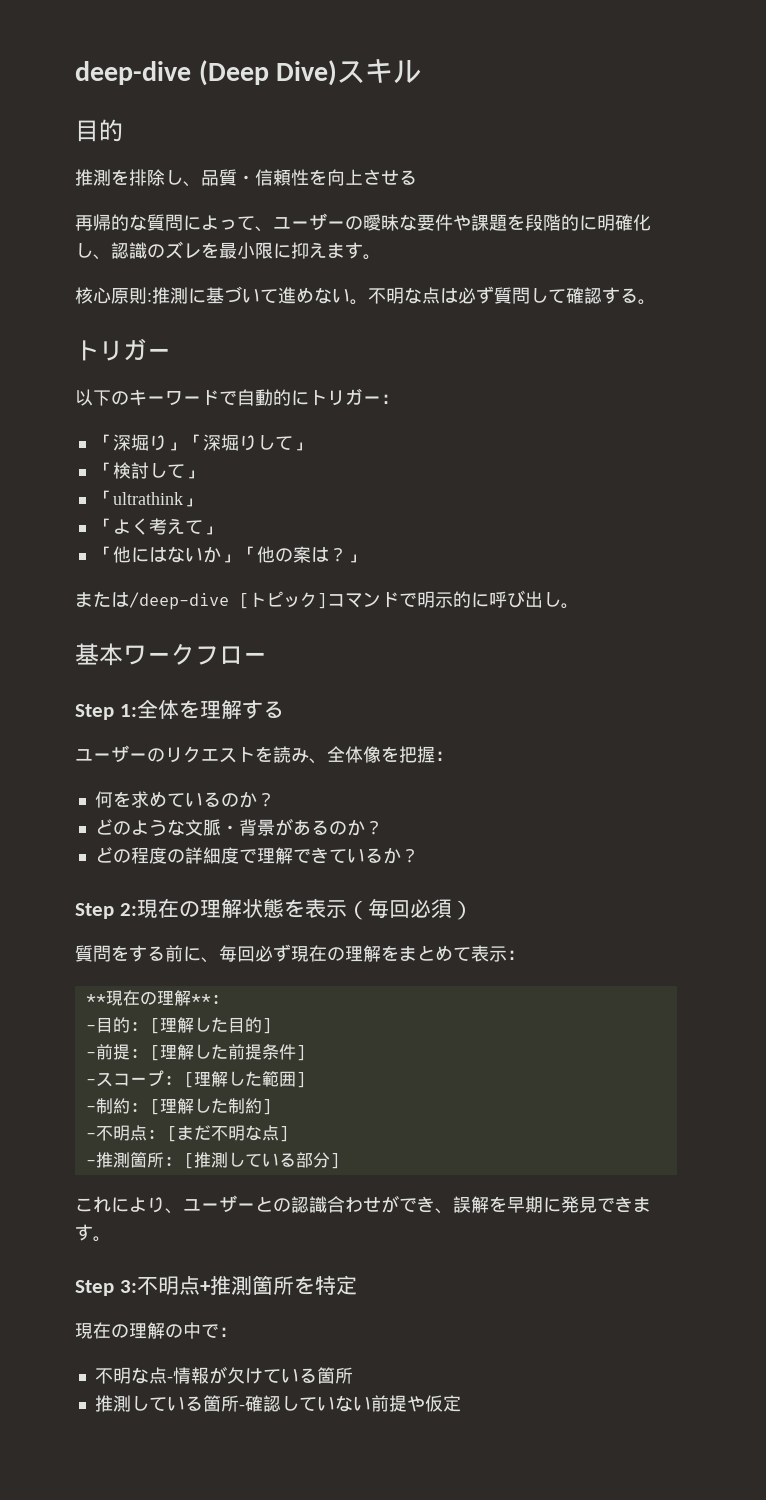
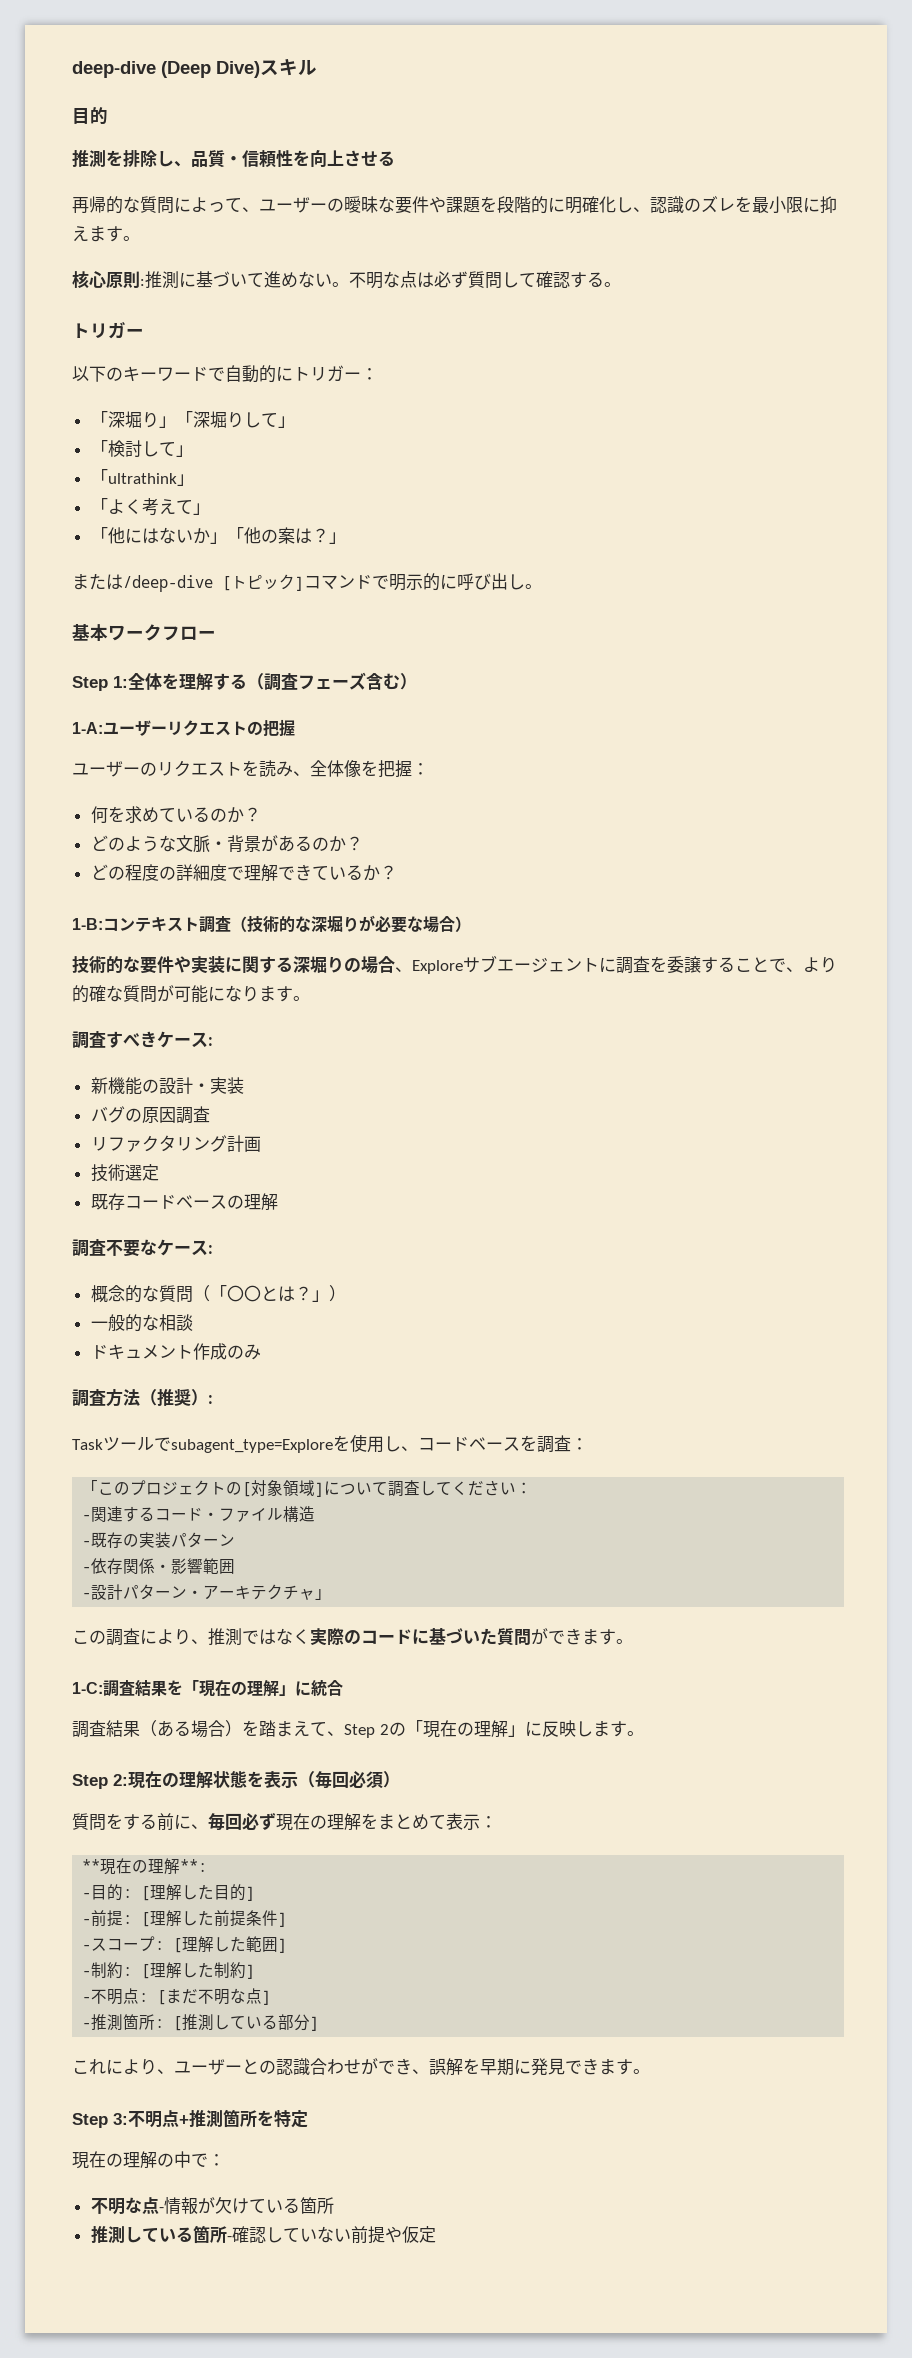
(284, 709) none -> [247,672,417,691] [72,719,295,736] （調査フェーズ含む） // 1-A:ユーザーリクエストの把握
(419, 855) none -> [72,915,471,933] [72,955,837,974] [72,985,310,1003] [72,1031,213,1049] [90,1077,244,1095] [90,1106,210,1124] [90,1135,261,1152] [90,1164,159,1182] [90,1193,278,1211] [72,1239,213,1257] [90,1285,346,1303] [90,1314,193,1332] [90,1343,261,1360] [72,1388,213,1407] [72,1434,588,1453] [82,1480,533,1497] [82,1506,316,1522] [82,1532,236,1548] [82,1558,236,1574] [82,1584,332,1600] [72,1628,633,1646] [72,1679,343,1697] [72,1720,644,1738] // 1-B:コンテキスト調査（技術的な深堀りが必要な場合） // 技術的な要件や実装に関する深堀りの場合、Exploreサブエージェントに調査を委譲することで、より的確な質問が可能になります。 // 調査すべきケース: // 新機能の設計・実装 // バグの原因調査 // リファクタリング計画 // 技術選定 // 既存コードベースの理解 // 調査不要なケース: // 概念的な質問（「〇〇とは？」） // 一般的な相談 // ドキュメント作成のみ // 調査方法（推奨）: // Taskツールでsubagent_type=Exploreを使用し、コードベースを調査： // 「このプロジェクトの[対象領域]について調査してください： // -関連するコード・ファイル構造 // -既存の実装パターン // -依存関係・影響範囲 // -設計パターン・アーキテクチャ」 // この調査により、推測ではなく実際のコードに基づいた質問ができます。 // 1-C:調査結果を「現在の理解」に統合 // 調査結果（ある場合）を踏まえて、Step 2の「現在の理解」に反映します。

